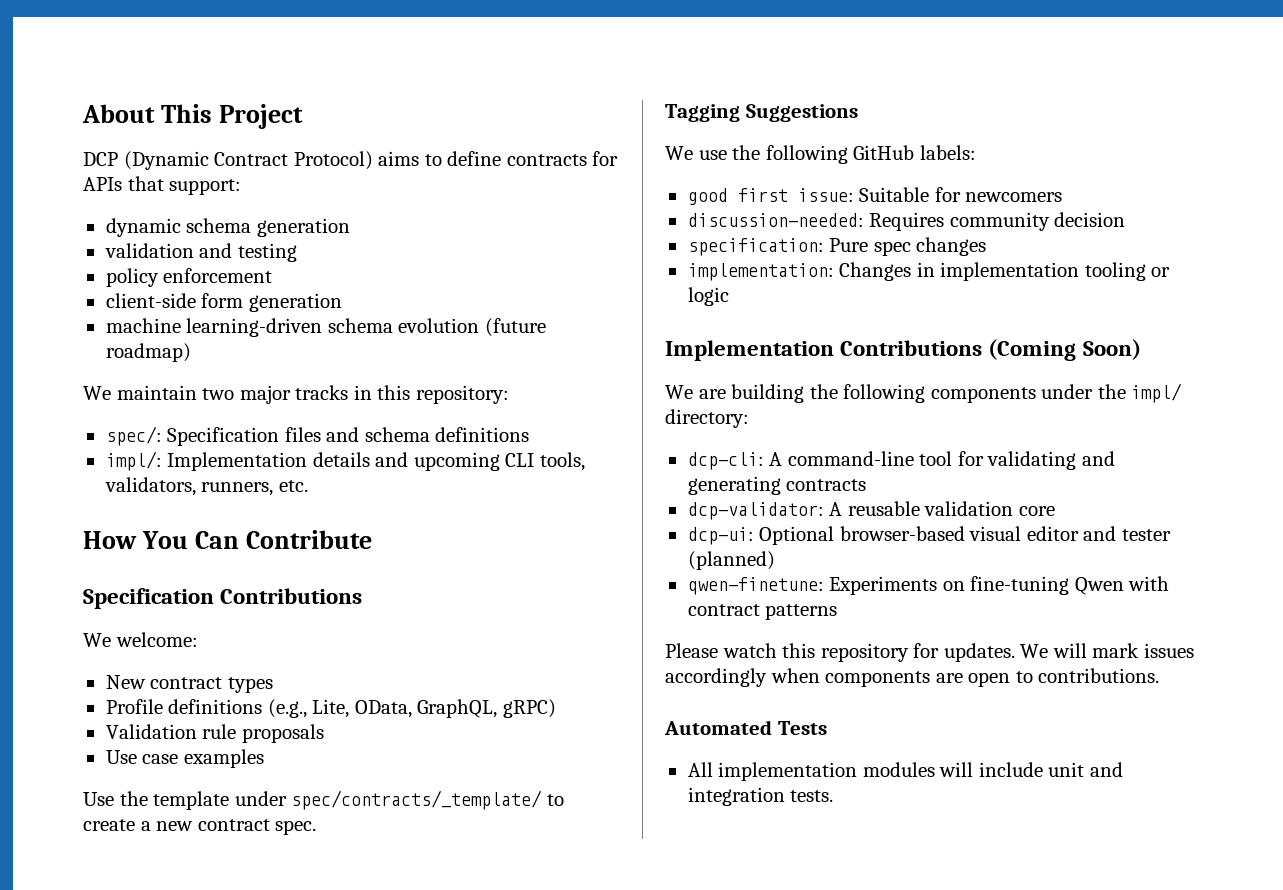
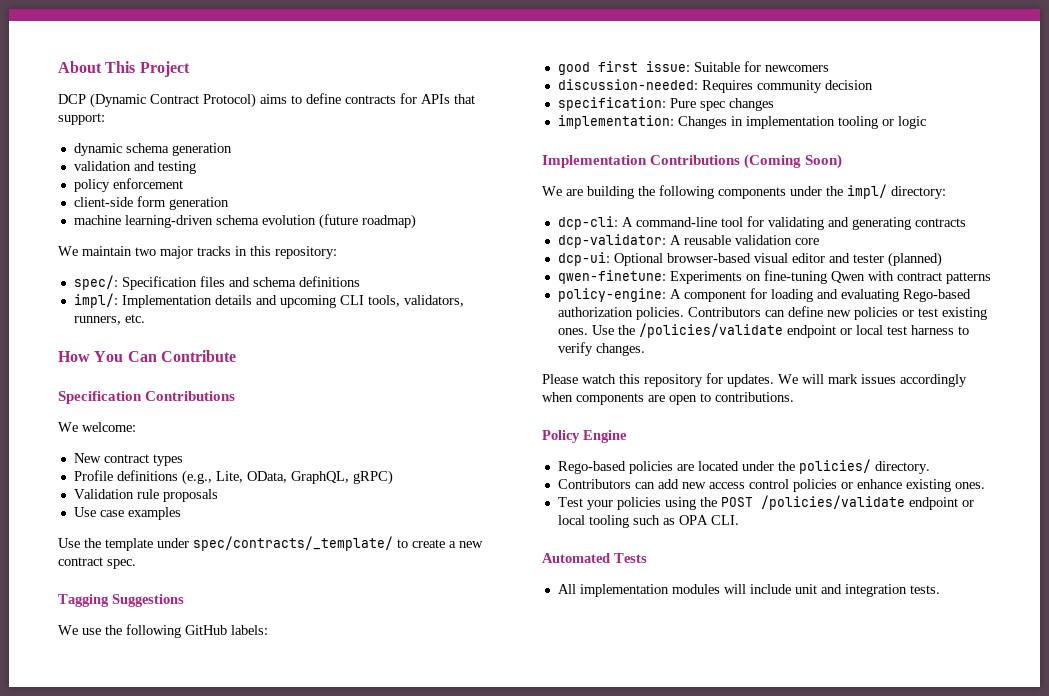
(838, 612) none -> [557,288,971,302] [557,306,987,320] [557,323,969,338] [557,342,645,356] // policy-engine: A component for loading and evaluating Rego-based authorization policies. Contributors can define new policies or test existing ones. Use the /policies/validate endpoint or local test harness to verify changes.
(1160, 675) none -> [542,430,627,443] [557,459,930,474] [557,479,985,492] [557,495,974,510] [557,515,739,528] // Policy Engine // Rego-based policies are located under the policies/ directory. // Contributors can add new access control policies or enhance existing ones. // Test your policies using the POST /policies/validate endpoint or local tooling such as OPA CLI.

